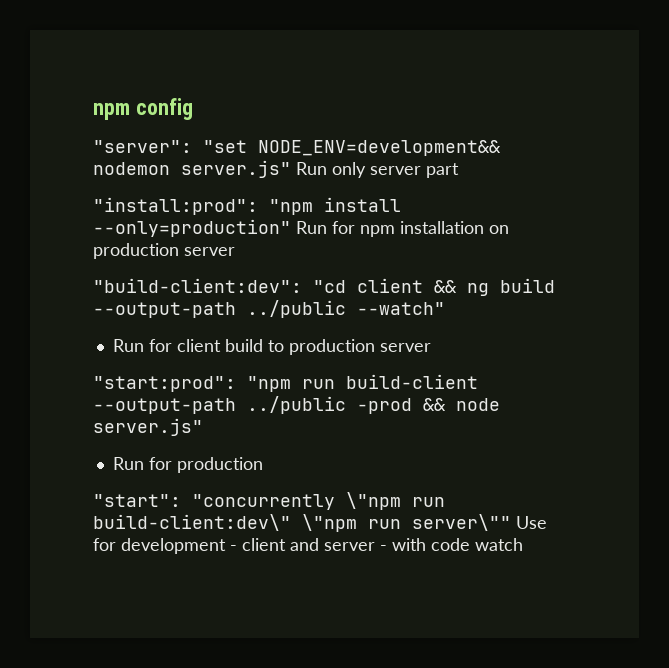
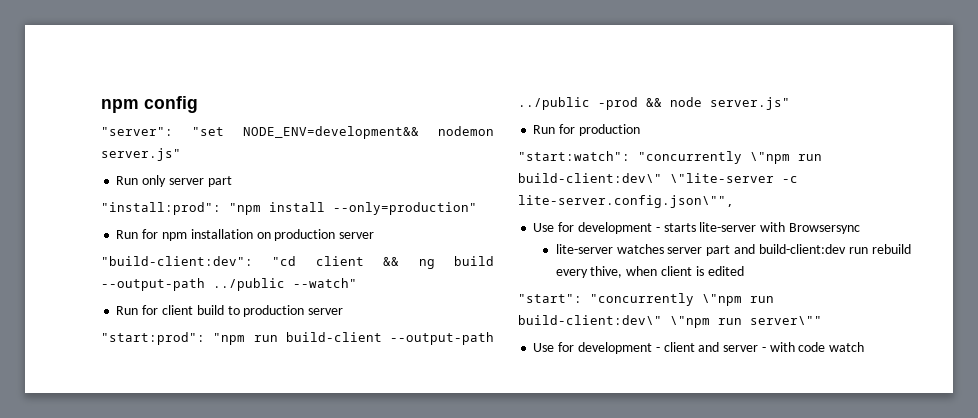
(291, 169) none -> (181, 154) //
(291, 228) none -> (477, 208) //
(263, 465) none -> [518,151,822,164] [518,173,798,183] [518,195,734,208] [533,222,860,234] [555,244,911,256] [555,266,744,278] // "start:watch": "concurrently \"npm run build-client:dev\" \"lite-server -c lite-server.config.json\"", // Use for development - starts lite-server with Browsersync // lite-server watches server part and build-client:dev run rebuild every thive, when client is edited
(511, 522) none -> (822, 320) //

